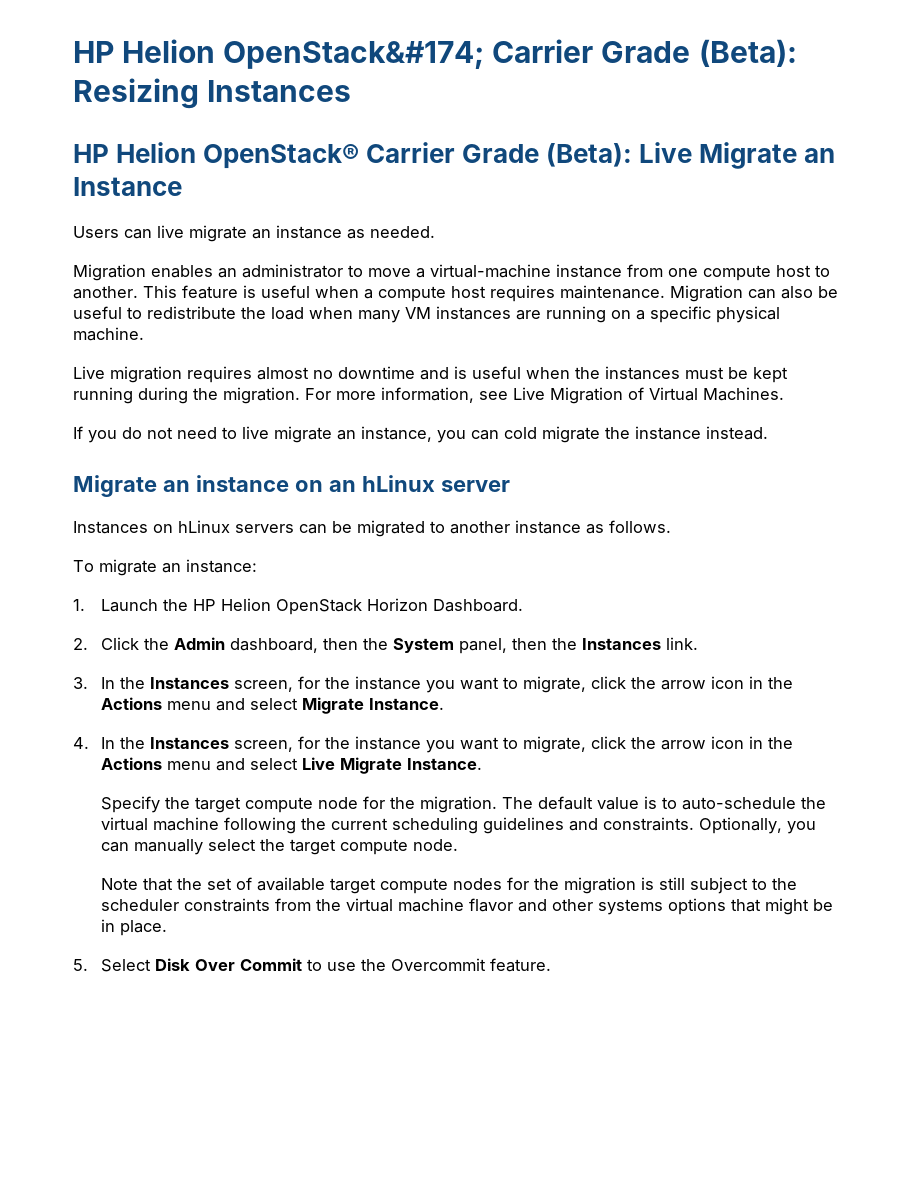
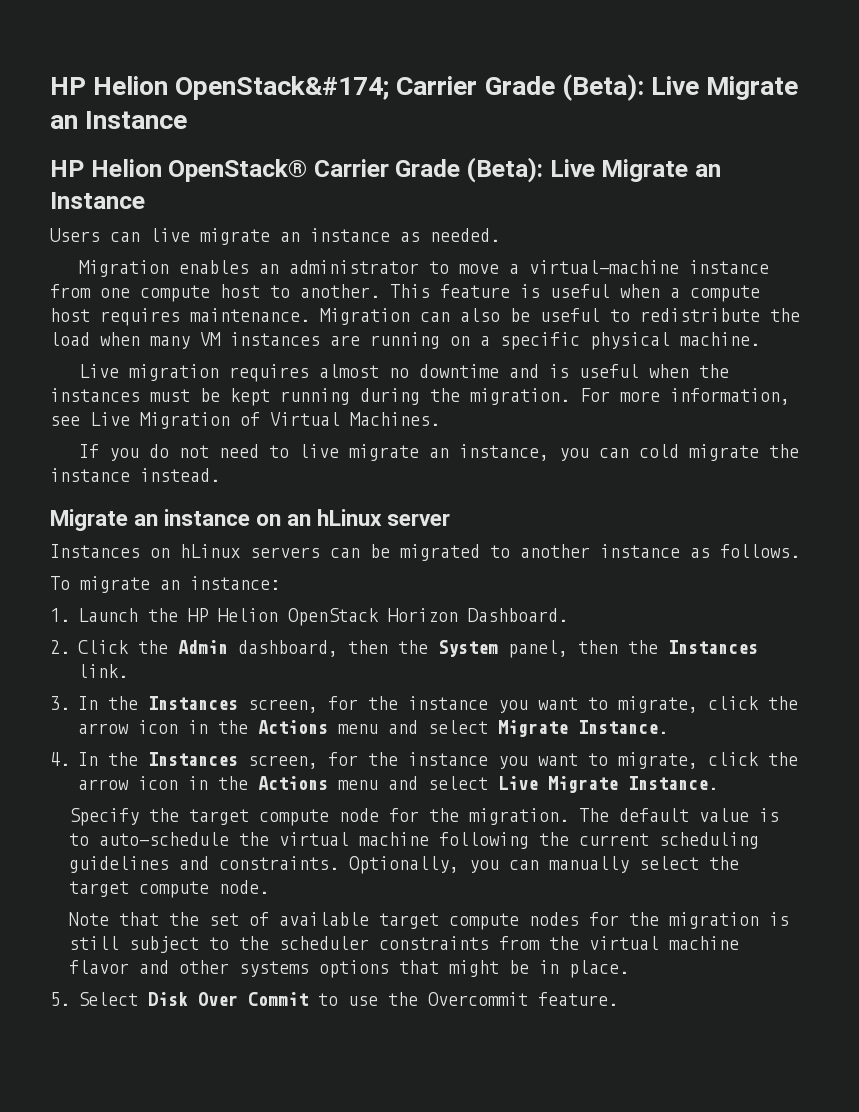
[73,78,352,109] Resizing Instances -> [650,76,799,100] [50,111,188,129] Live Migrate an Instance

